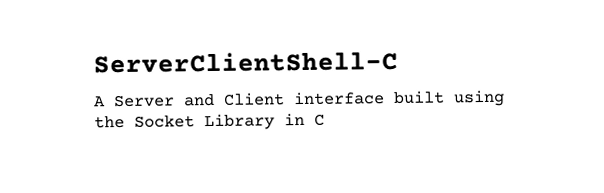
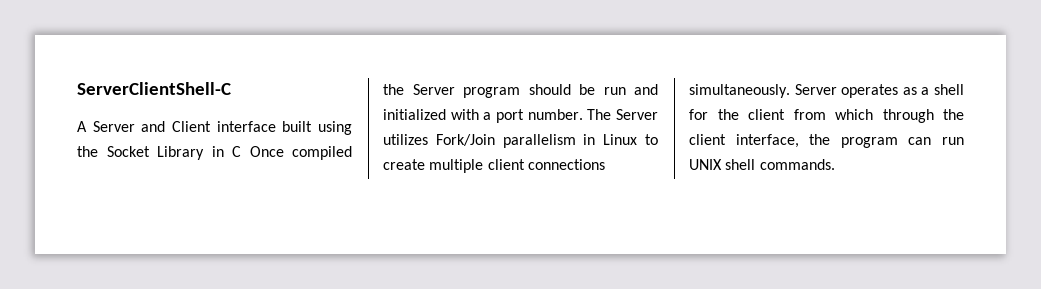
(325, 119) none -> [249,146,352,160] [383,84,658,98] [383,109,658,123] [383,134,658,148] [383,159,605,173] [689,84,964,98] [689,109,964,123] [689,134,964,148] [689,159,835,170] Once compiled the Server program should be run and initialized with a port number. The Server utilizes Fork/Join parallelism in Linux to create multiple client connections simultaneously. Server operates as a shell for the client from which through the client interface, the program can run UNIX shell commands.

